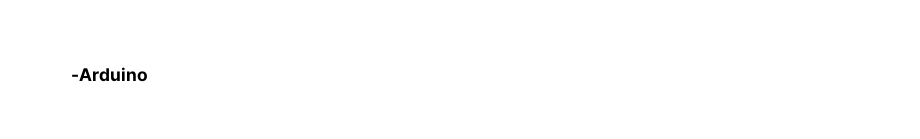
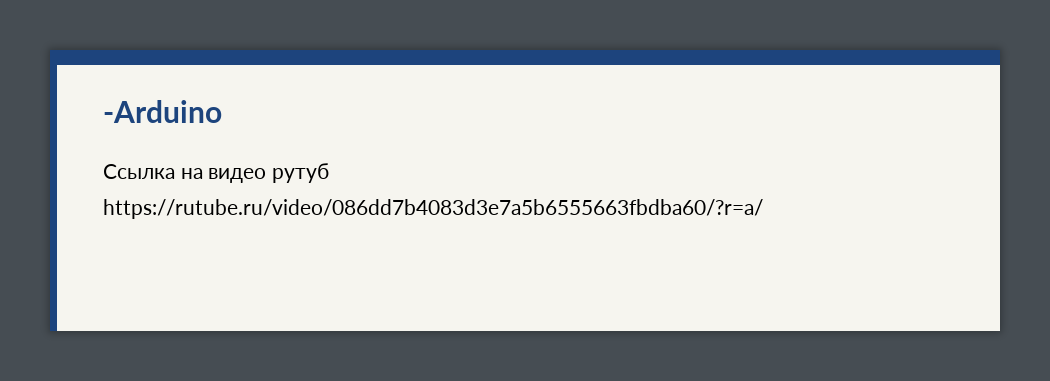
(148, 74) none -> [103,163,330,183] [103,199,763,219] // Ссылка на видео рутуб https://rutube.ru/video/086dd7b4083d3e7a5b6555663fbdba60/?r=a/

